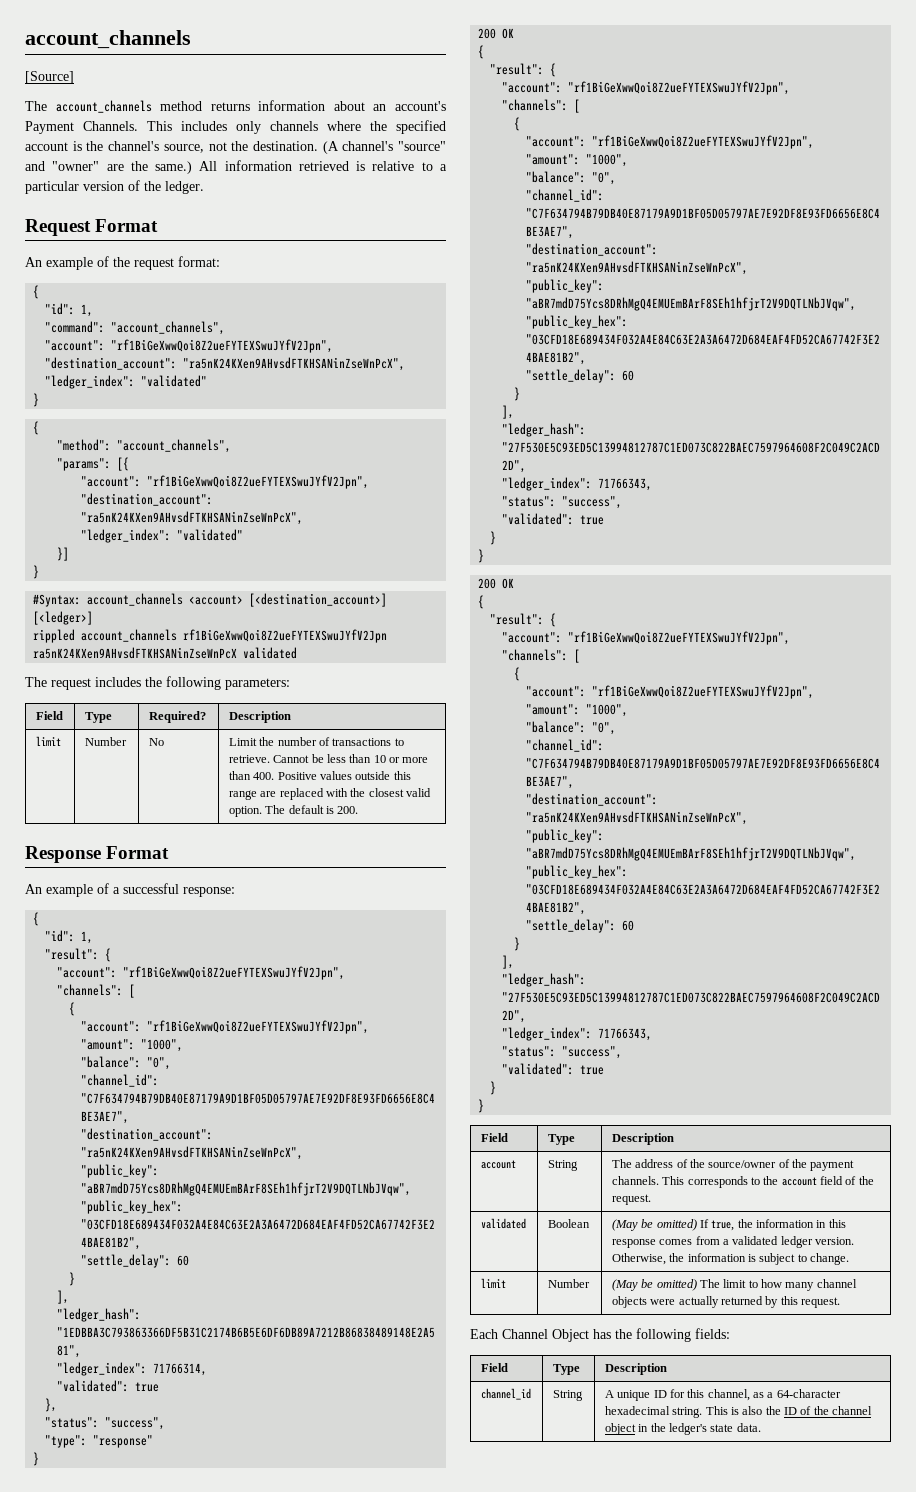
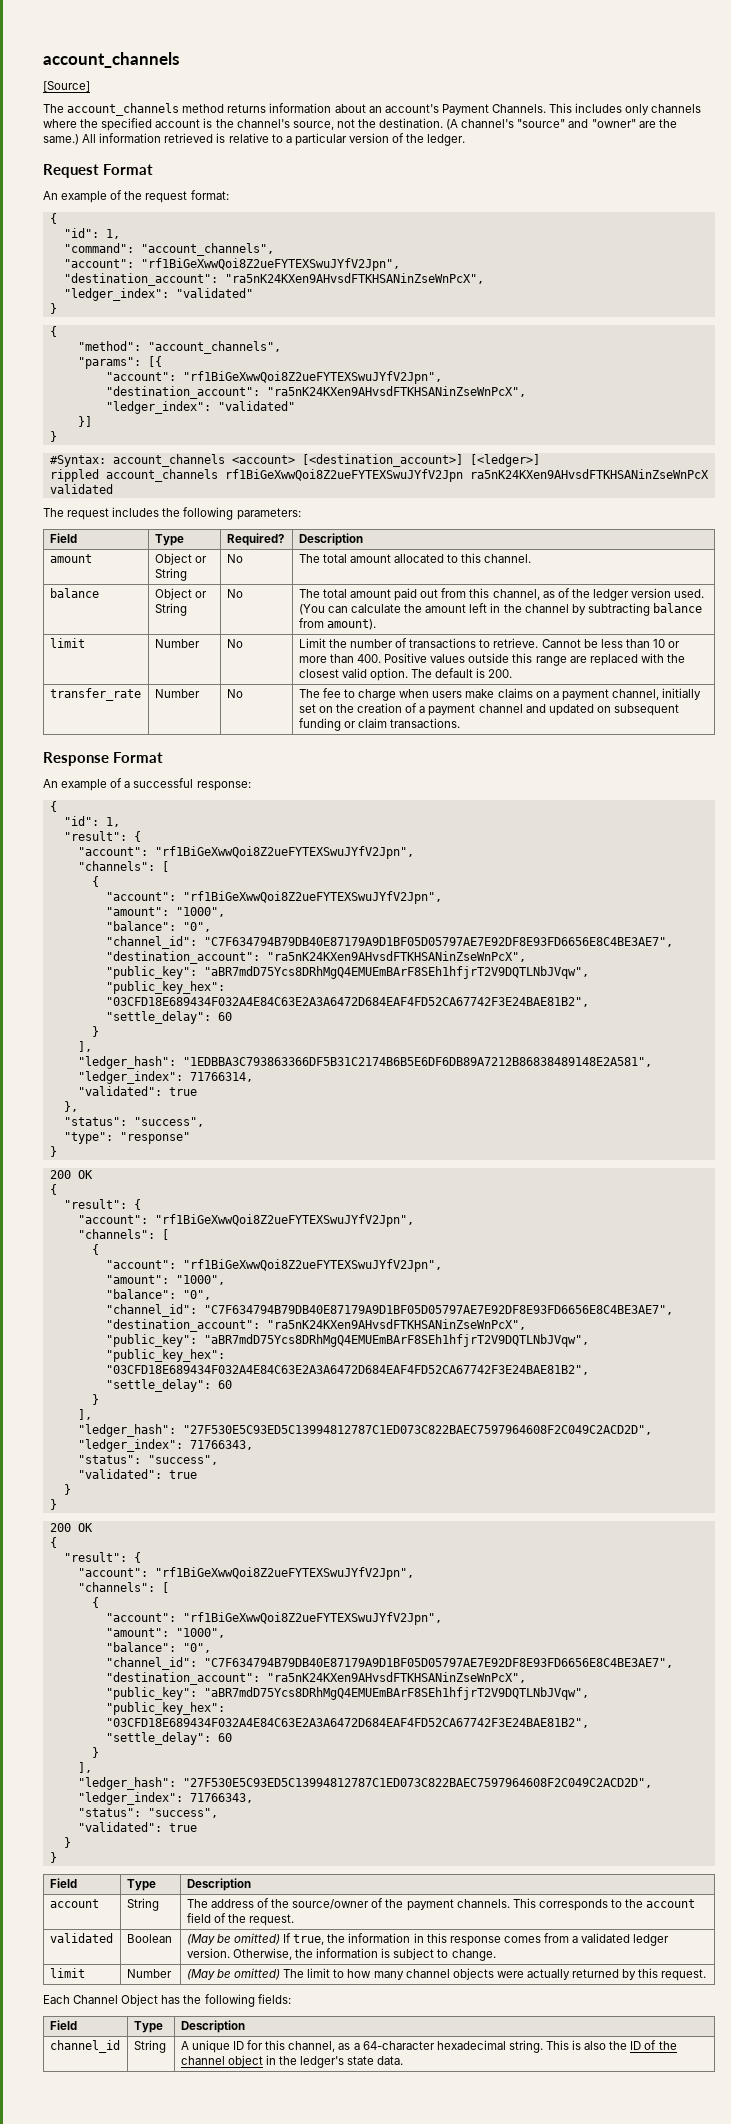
(291, 717) none -> [49,554,92,563] [154,553,207,565] [154,568,187,581] [226,554,243,563] [298,553,532,563] [49,588,99,598] [154,588,207,600] [154,603,187,616] [226,589,243,598] [298,588,705,601] [298,603,702,616] [298,618,376,630] // amount | Object or String | No | The total amount allocated to this channel. // balance | Object or String | No | The total amount paid out from this channel, as of the ledger version used. (You can calculate the amount left in the channel by subtracting balance from amount).
(359, 810) none -> [49,688,141,701] [154,689,200,698] [226,689,243,698] [298,688,702,701] [298,703,679,716] [298,718,461,731] // transfer_rate | Number | No | The fee to charge when users make claims on a payment channel, initially set on the creation of a payment channel and updated on subsequent funding or claim transactions.

